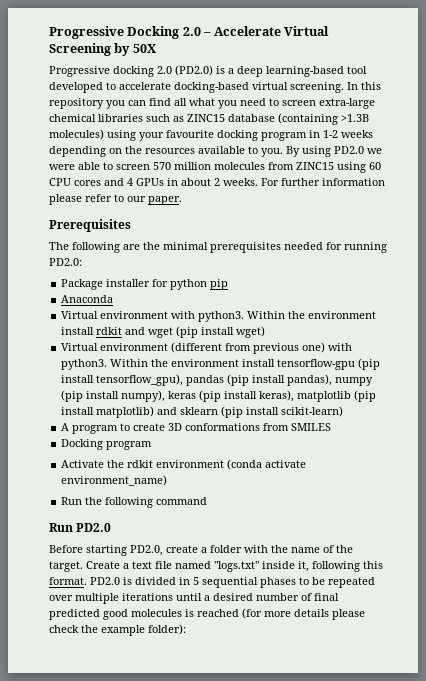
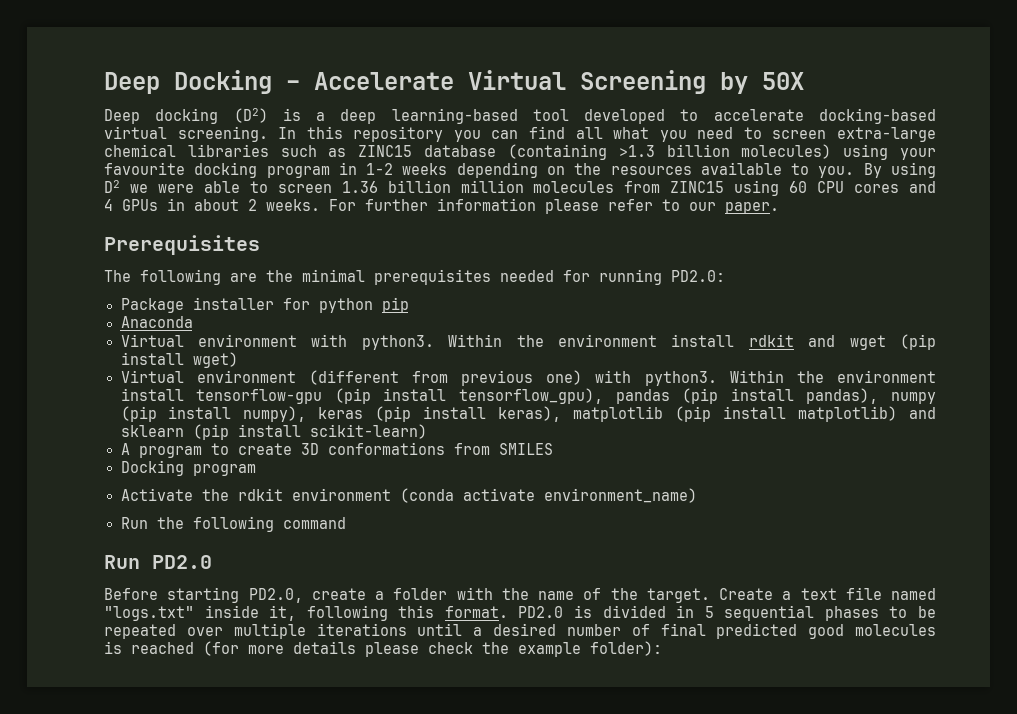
[49,26,201,39] Progressive Docking 2.0 -> [104,70,272,94] Deep Docking
[49,65,213,77] Progressive docking 2.0 (PD2.0) -> [104,108,268,124] Deep docking (D2)
[341,114,369,122] >1.3B -> [618,144,730,157] >1.3 billion
[334,146,364,154] PD2.0 -> [104,180,120,193] D2
[153,162,171,170] 570 -> [341,180,451,193] 1.36 billion

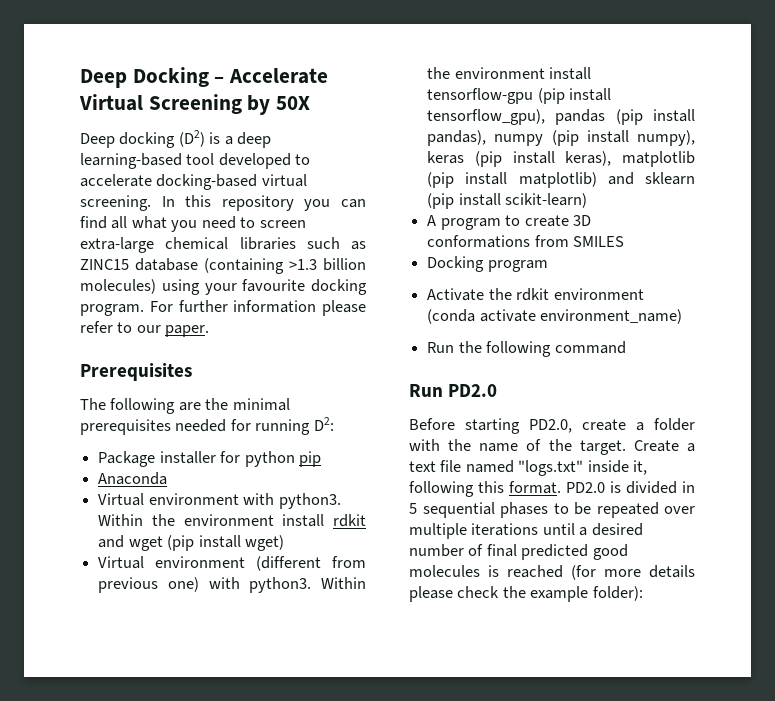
[266,162,937,178] [104,180,936,196] [104,198,320,211] program in 1-2 weeks depending on the resources available to you. By using D2 we were able to screen 1.36 billion million molecules from ZINC15 using 60 CPU cores and 4 GPUs in about 2 weeks. -> [80,304,144,316] program.
[671,270,725,282] PD2.0: -> [313,417,334,431] D2:

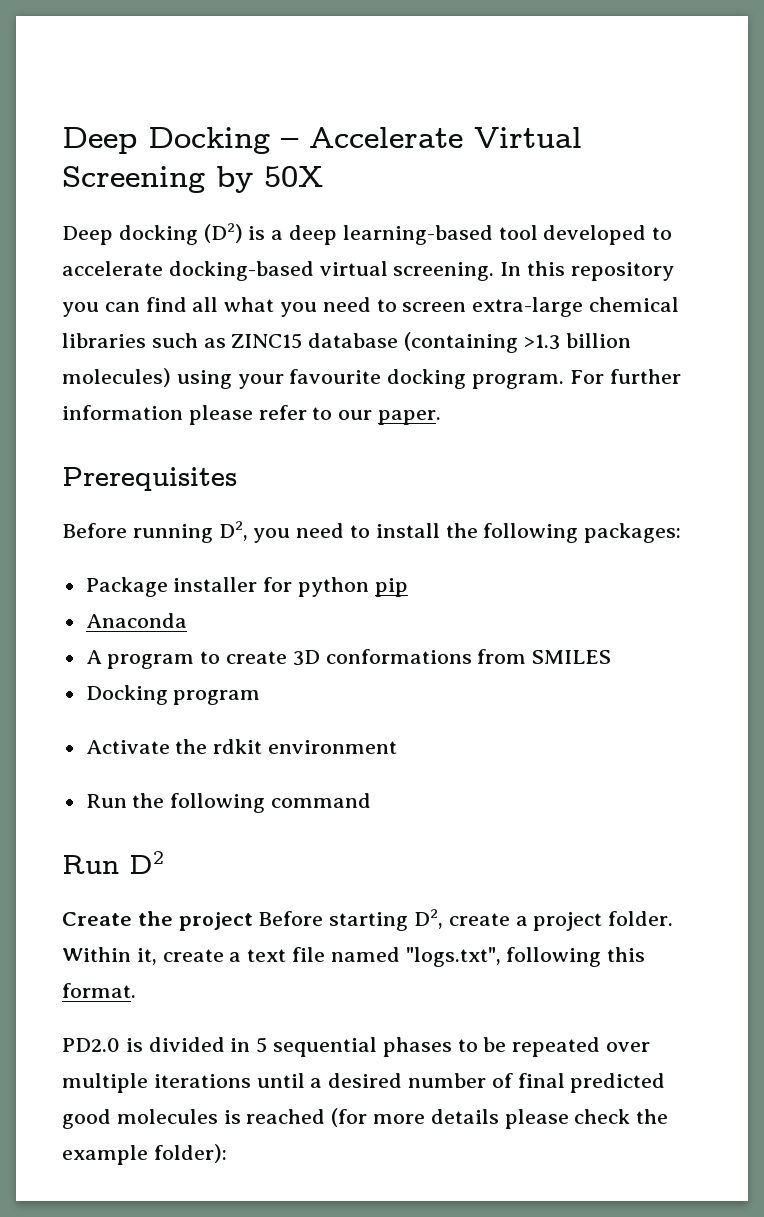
[80,398,290,414] [80,417,334,435] The following are the minimal prerequisites needed for running D2: -> [62,521,682,543] Before running D2, you need to install the following packages:
[98,493,341,509] [98,514,366,527] [98,535,284,551] [98,556,367,571] [98,577,366,593] [427,67,592,80] [427,88,612,104] [427,109,695,125] [427,130,695,146] [427,151,695,167] [427,172,695,188] [427,193,588,209] // Virtual environment with python3. Within the environment install rdkit and wget (pip install wget) // Virtual environment (different from previous one) with python3. Within the environment install tensorflow-gpu (pip install tensorflow_gpu), pandas (pip install pandas), numpy (pip install numpy), keras (pip install keras), matplotlib (pip install matplotlib) and sklearn (pip install scikit-learn) -> (187, 620) none
[427,309,683,324] (conda activate environment_name) -> (398, 747) none
[448,384,498,397] PD2.0 // -> [129,851,164,874] [62,911,253,931] D2 // Create the project
[529,418,695,433] [409,439,679,455] PD2.0, create a folder with the name of the target. Create -> [414,909,674,931] [62,947,224,965] D2, create a project folder. Within it, create
[518,460,648,476] "logs.txt" inside it, -> [405,947,501,967] "logs.txt",
(561, 487) none -> (136, 990) //

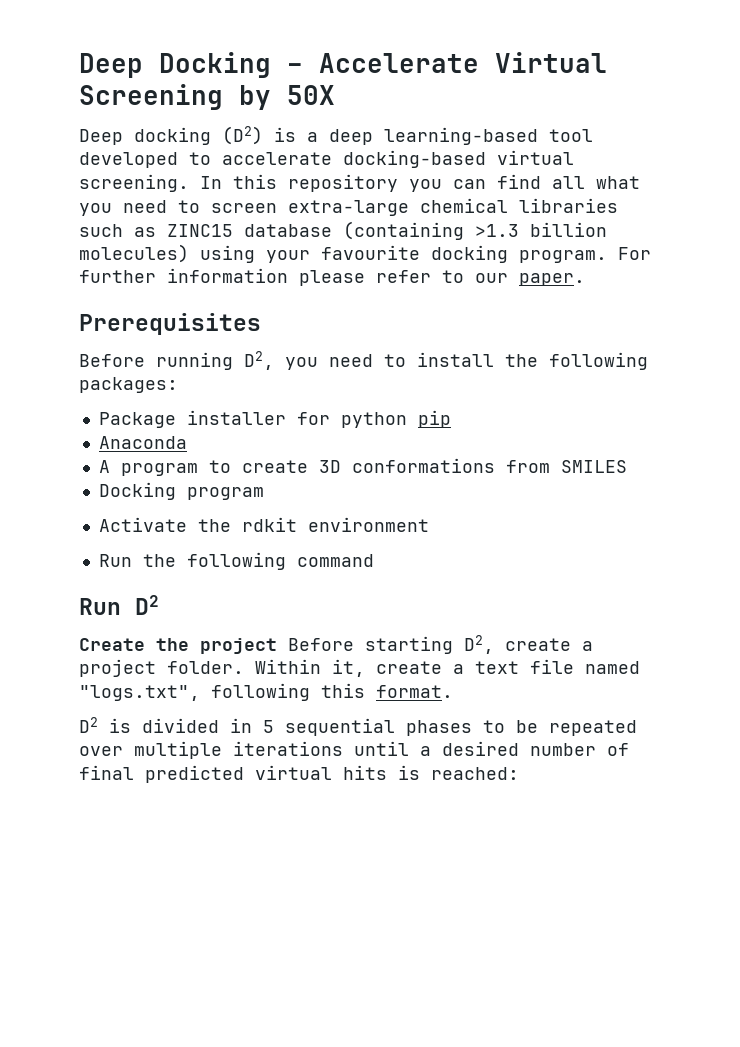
[62,1038,120,1052] PD2.0 -> [79,717,98,733] D2
[62,1108,669,1129] [62,1144,227,1165] good molecules is reached (for more details please check the example folder): -> [255,765,519,780] virtual hits is reached:

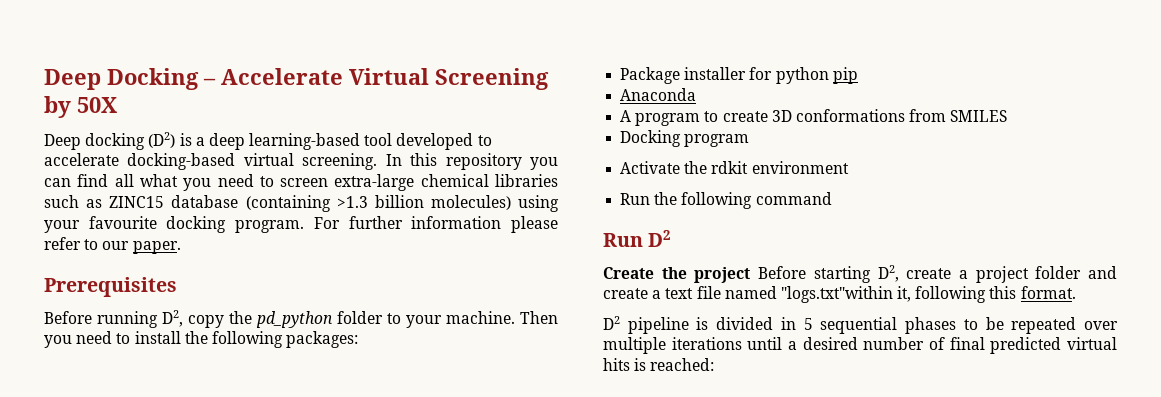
(274, 360) none -> [188,311,558,328] copy the pd_python folder to your machine. Then
[167,659,365,677] folder. Within it, -> [1035,266,1117,279] folder and
[79,685,200,701] "logs.txt", -> [780,286,912,303] "logs.txt"within it,
(98, 725) none -> [627,317,689,334] pipeline

